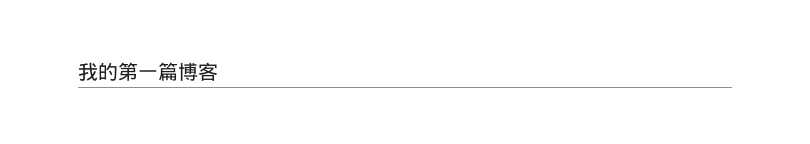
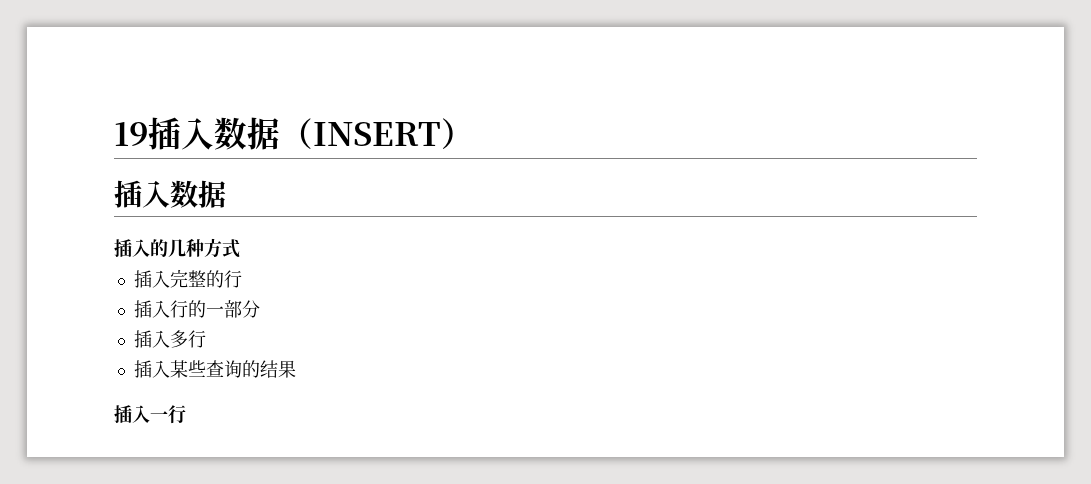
[78,62,218,81] 我的第一篇博客 -> [114,117,474,150] [114,180,226,208] [114,238,240,258] [133,269,242,288] [133,300,260,318] [133,330,206,348] [133,360,296,378] [114,405,186,424] 19插入数据（INSERT） // 插入数据 // 插入的几种方式 // 插入完整的行 // 插入行的一部分 // 插入多行 // 插入某些查询的结果 // 插入一行

